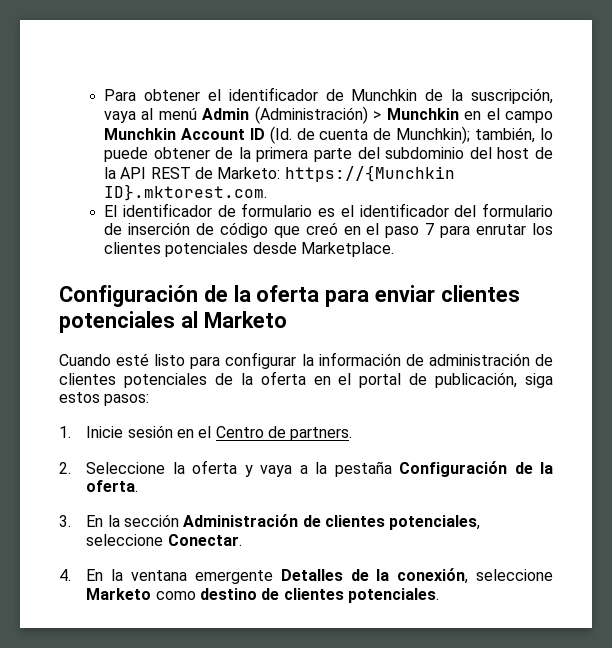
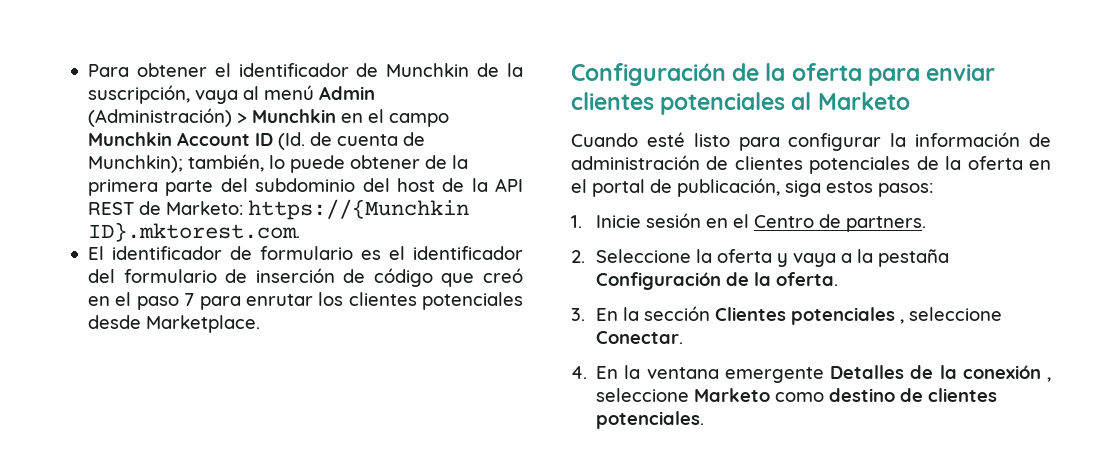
[183,514,481,530] Administración de clientes potenciales, -> [714,307,904,325] Clientes potenciales ,
[397,568,469,584] conexión, -> [962,365,1051,382] conexión ,

